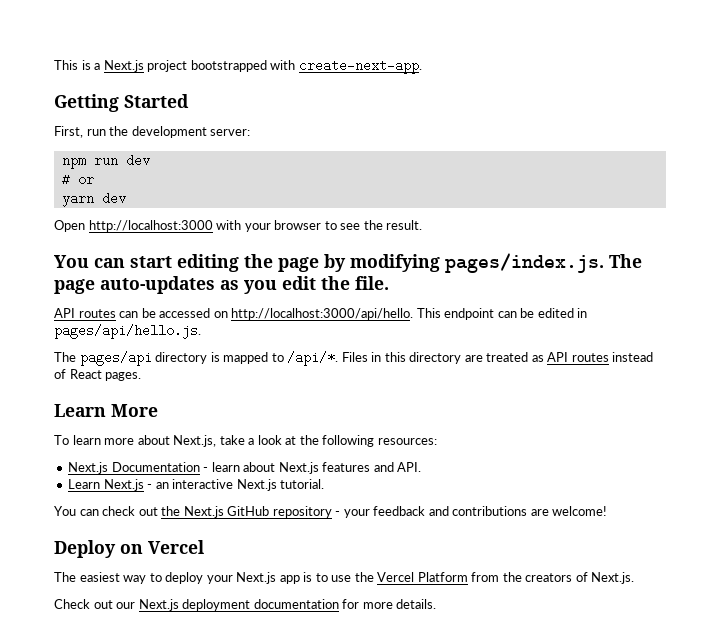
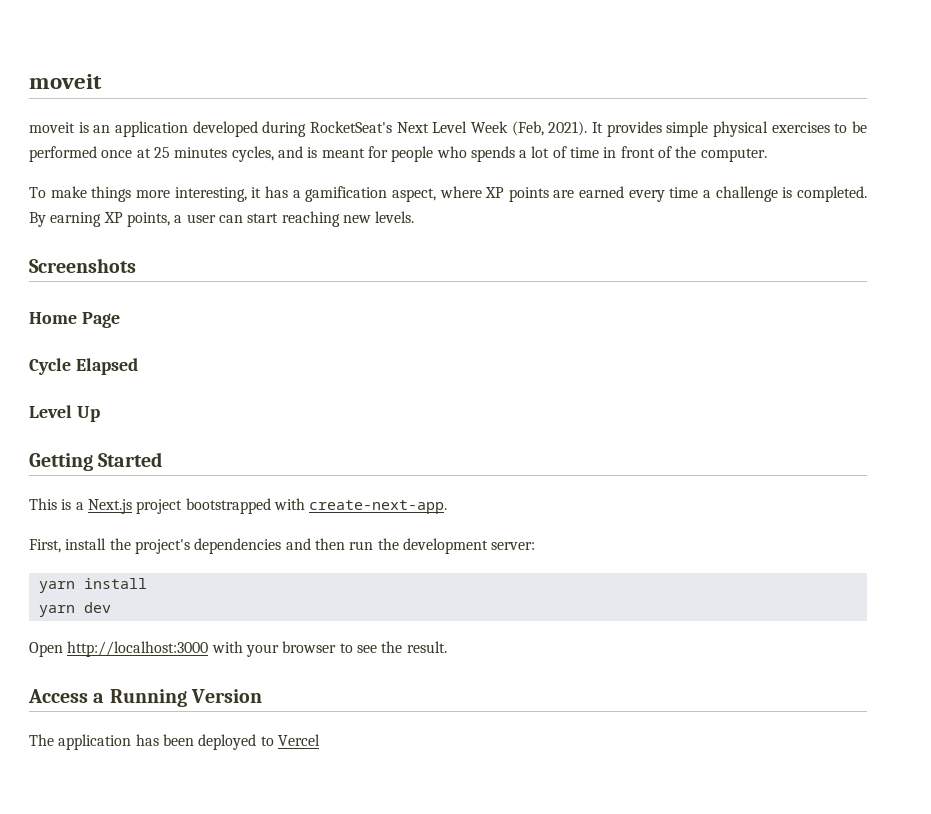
(54, 65) none -> [29,74,102,89] [29,121,867,137] [29,146,767,162] [29,186,867,202] [29,211,415,227] [29,258,136,273] [29,312,120,328] [29,358,138,375] [29,405,100,422] [29,452,163,471] moveit // moveit is an application developed during RocketSeat's Next Level Week (Feb, 2021). It provides simple physical exercises to be performed once at 25 minutes cycles, and is meant for people who spends a lot of time in front of the computer. // To make things more interesting, it has a gamification aspect, where XP points are earned every time a challenge is completed. By earning XP points, a user can start reaching new levels. // Screenshots // Home Page // Cycle Elapsed // Level Up // Getting Started //
[54,94,189,112] // Getting Started -> (448, 507) none
(83, 132) none -> [65,538,345,554] install the project's dependencies and then
[61,154,150,169] [61,173,94,186] npm run dev // # or -> [38,578,147,593] yarn install
[54,253,642,273] [54,276,389,294] [54,308,588,320] [54,324,201,339] [54,351,654,366] [54,369,142,381] [54,404,158,417] [54,435,437,447] [68,462,422,474] [68,479,325,491] [54,506,608,518] [54,540,204,558] [54,572,635,584] [54,599,437,611] You can start editing the page by modifying pages/index.js. The page auto-updates as you edit the file. // API routes can be accessed on http://localhost:3000/api/hello. This endpoint can be edited in pages/api/hello.js. // The pages/api directory is mapped to /api/*. Files in this directory are treated as API routes instead of React pages. // Learn More // To learn more about Next.js, take a look at the following resources: // Next.js Documentation - learn about Next.js features and API. // Learn Next.js - an interactive Next.js tutorial. // You can check out the Next.js GitHub repository - your feedback and contributions are welcome! // Deploy on Vercel // The easiest way to deploy your Next.js app is to use the Vercel Platform from the creators of Next.js. // Check out our Next.js deployment documentation for more details. -> [28,689,263,707] [29,734,320,750] Access a Running Version // The application has been deployed to Vercel

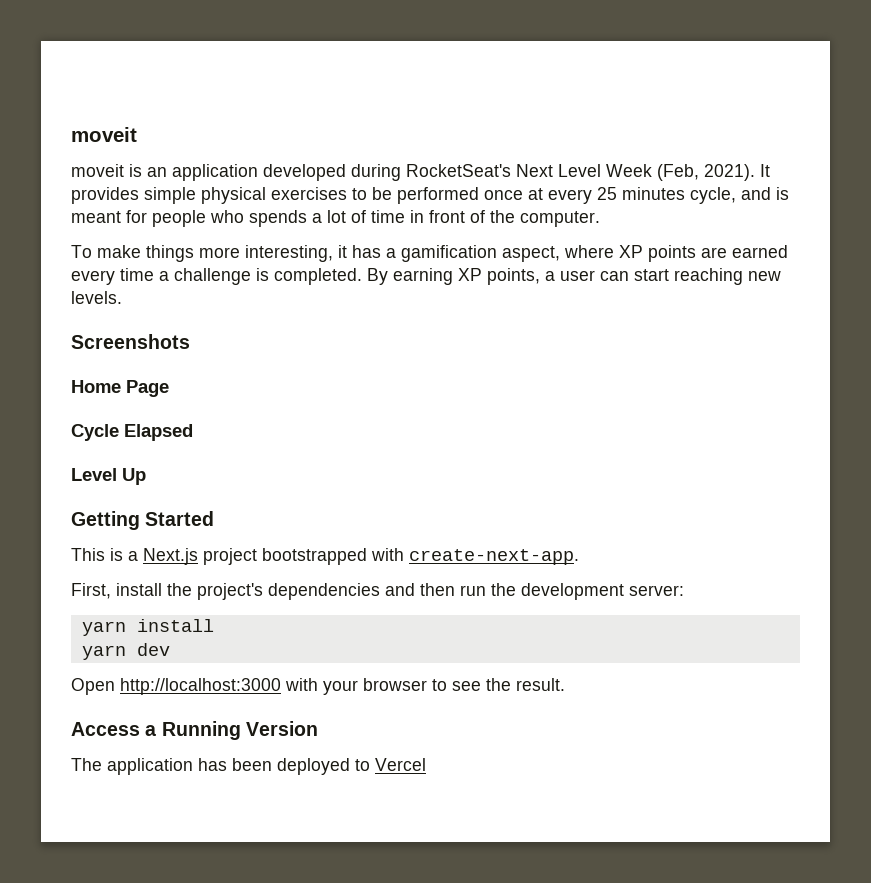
(151, 153) none -> [548,189,592,204] every
[231,146,274,162] cycles, -> [690,187,736,204] cycle,

